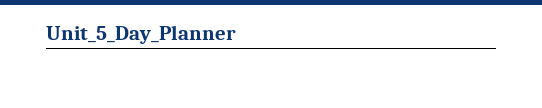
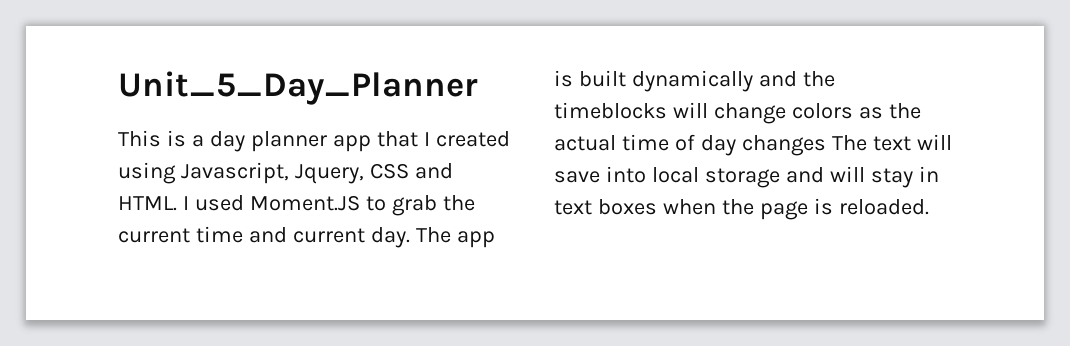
(236, 34) none -> [118,130,510,152] [118,162,453,184] [118,195,475,216] [118,226,495,248] [554,70,835,92] [554,102,921,124] [554,134,952,156] [554,166,939,188] [554,198,929,220] // This is a day planner app that I created using Javascript, Jquery, CSS and HTML. I used Moment.JS to grab the current time and current day. The app is built dynamically and the timeblocks will change colors as the actual time of day changes The text will save into local storage and will stay in text boxes when the page is reloaded.

